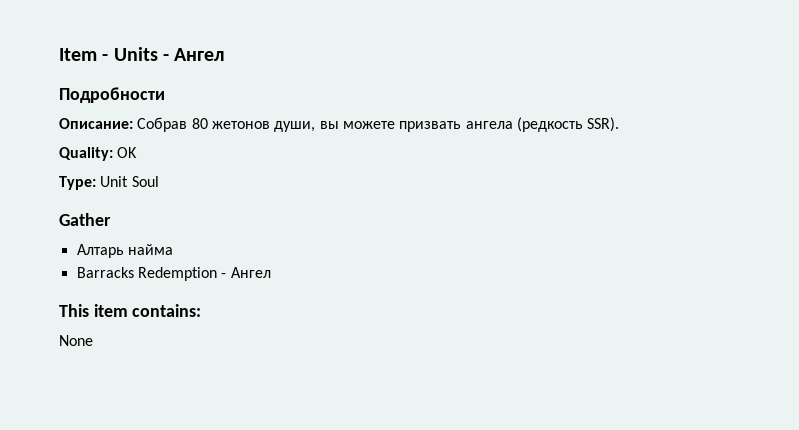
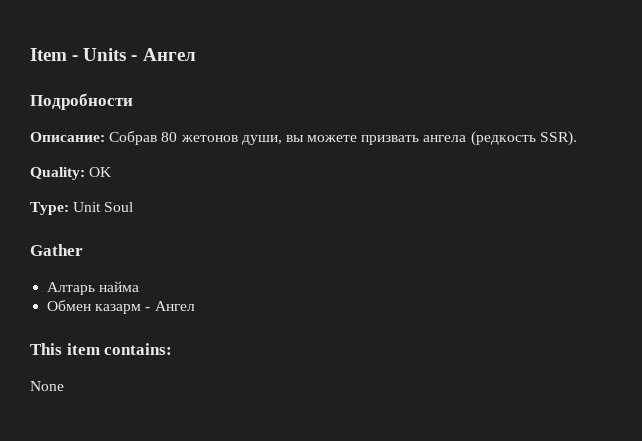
[76,267,217,281] Barracks Redemption -> [47,300,142,314] Обмен казарм

